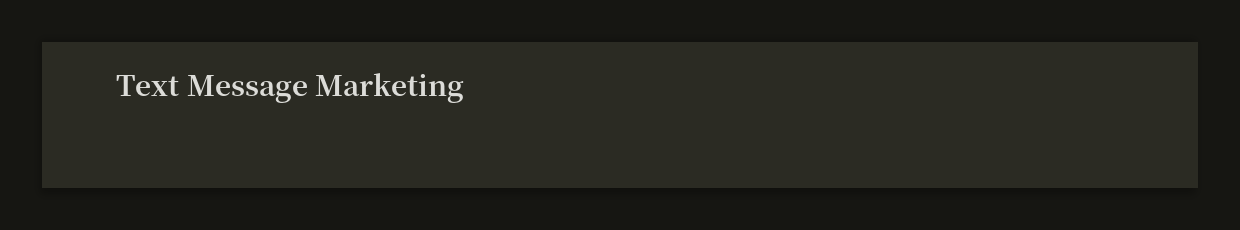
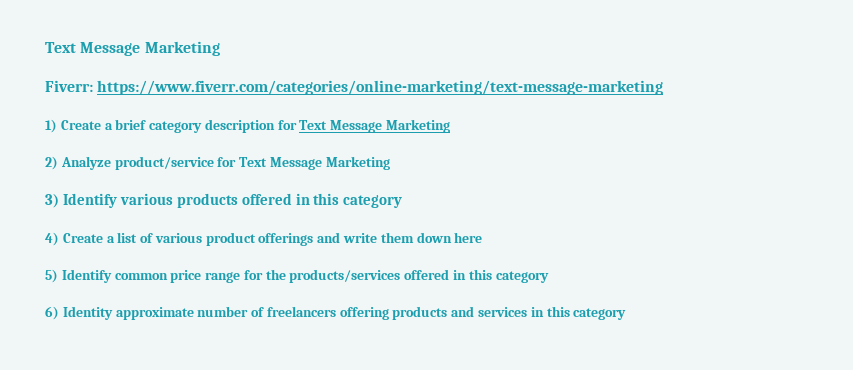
[116,73,465,103] Text Message Marketing -> [45,41,220,56] [45,80,664,95] [45,119,451,133] [45,156,390,170] [45,193,403,208] [45,232,483,246] [45,269,549,283] [45,306,627,320] Text Message Marketing // Fiverr: https://www.fiverr.com/categories/online-marketing/text-message-marketing // 1) Create a brief category description for Text Message Marketing // 2) Analyze product/service for Text Message Marketing // 3) Identify various products offered in this category // 4) Create a list of various product offerings and write them down here // 5) Identify common price range for the products/services offered in this category // 6) Identity approximate number of freelancers offering products and services in this category

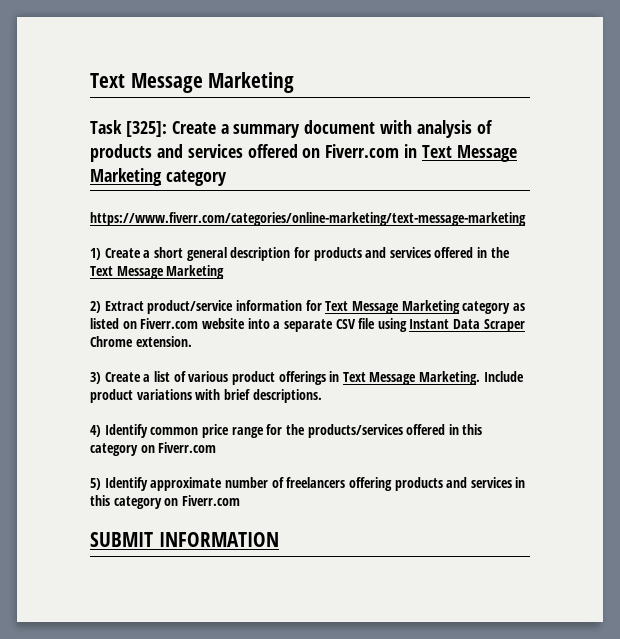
[45,41,220,56] [45,80,664,95] [45,119,297,133] Text Message Marketing // Fiverr: https://www.fiverr.com/categories/online-marketing/text-message-marketing // 1) Create a brief category description for -> [90,72,295,93] [90,120,493,138] [90,144,517,162] [90,168,227,186] [90,212,526,226] [90,247,510,261] Text Message Marketing // Task [325]: Create a summary document with analysis of products and services offered on Fiverr.com in Text Message Marketing category // https://www.fiverr.com/categories/online-marketing/text-message-marketing // 1) Create a short general description for products and services offered in the
[60,156,390,170] [45,193,403,208] [45,232,59,246] Analyze product/service for Text Message Marketing // 3) Identify various products offered in this category // 4) -> [104,300,525,314] [90,318,525,332] [90,336,192,347] [90,372,101,384] Extract product/service information for Text Message Marketing category as listed on Fiverr.com website into a separate CSV file using Instant Data Scraper Chrome extension. // 3)
[317,232,483,243] [45,269,58,283] and write them down here // 5) -> [329,371,524,385] [90,389,322,403] [90,425,101,437] in Text Message Marketing. Include product variations with brief descriptions. // 4)
[45,306,113,320] // 6) Identity -> [140,442,217,453] [90,477,148,491] on Fiverr.com // 5) Identify
(627, 314) none -> [164,495,240,506] [90,532,279,547] on Fiverr.com // SUBMIT INFORMATION

